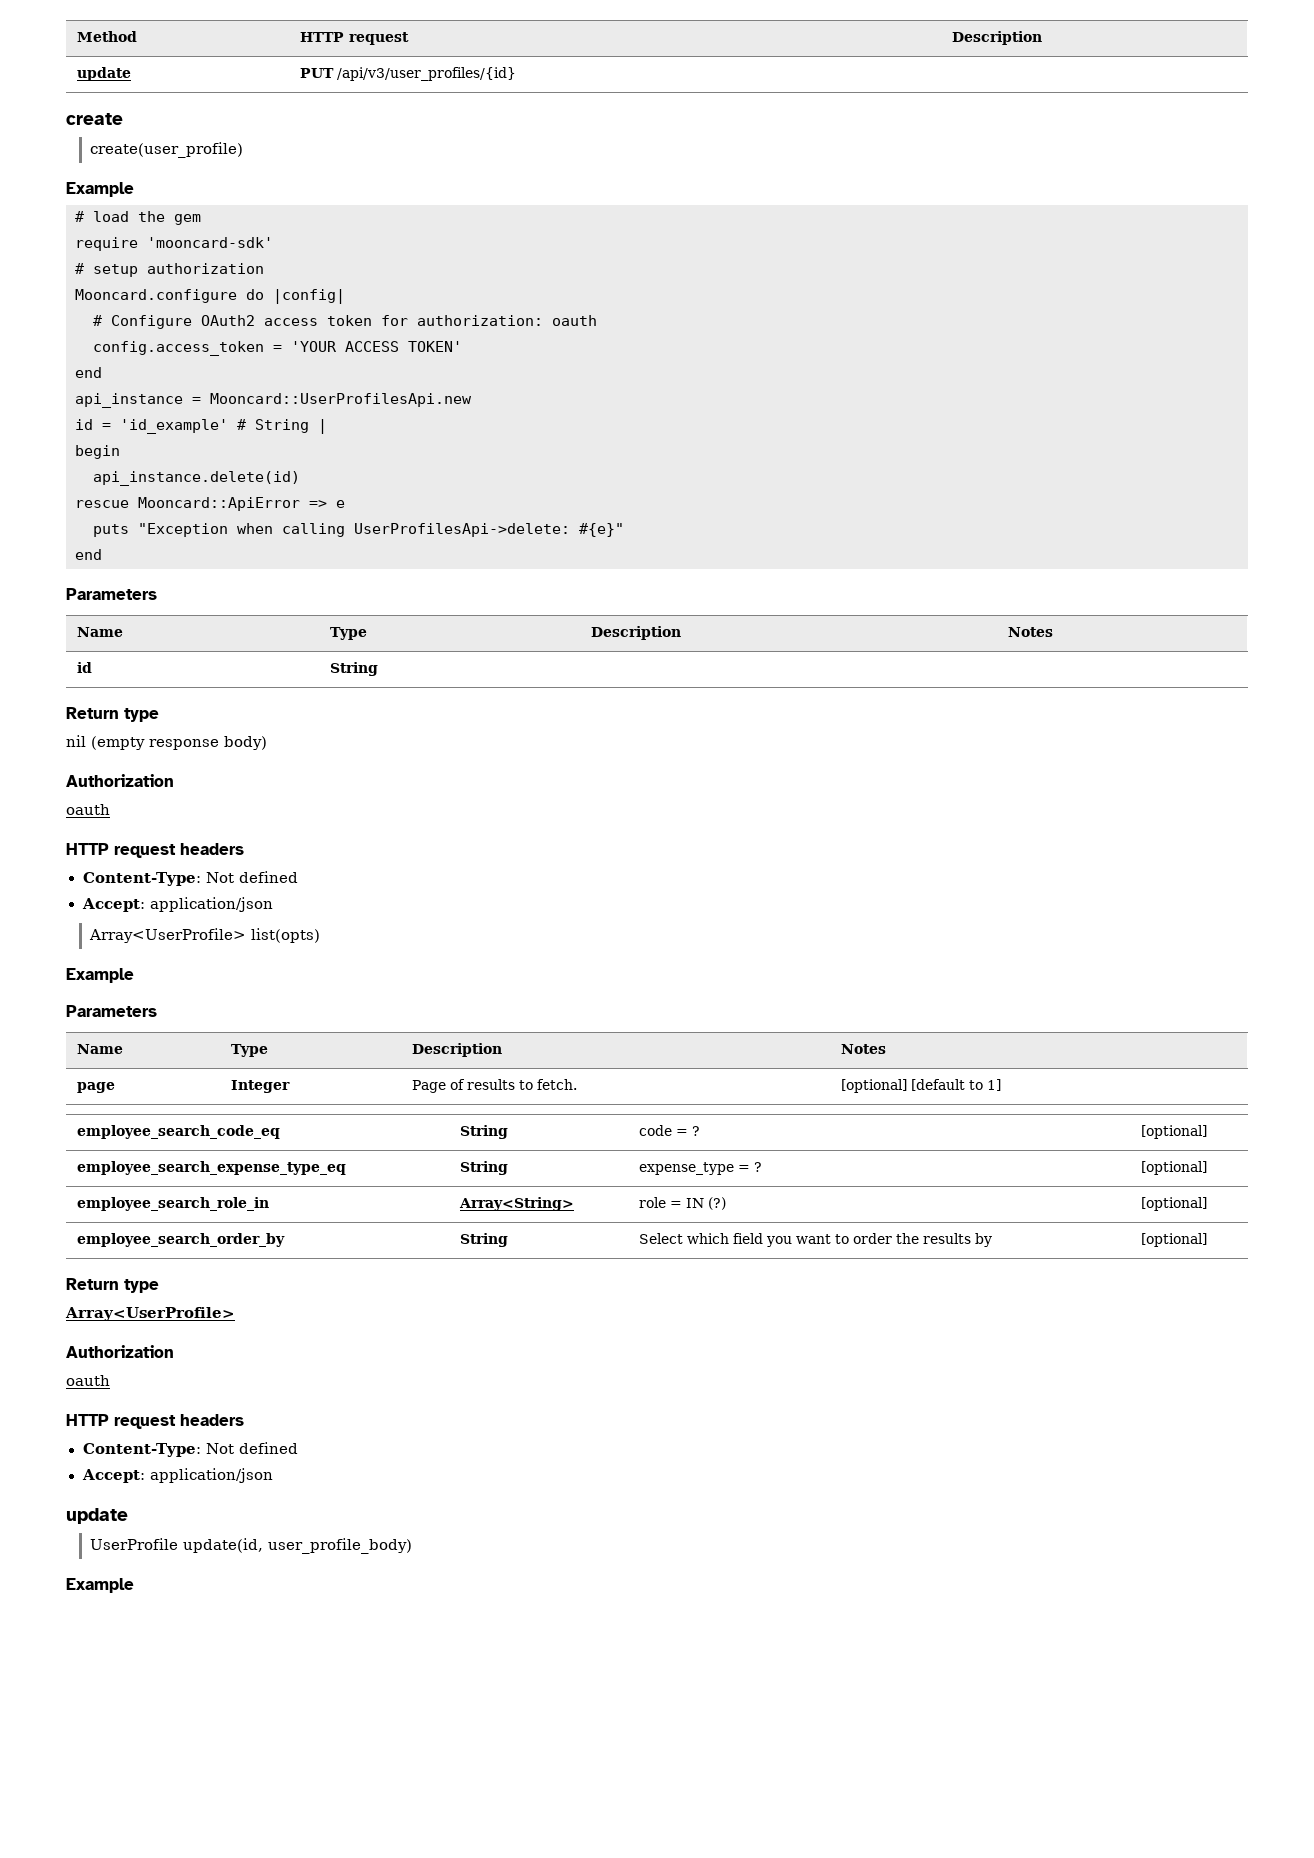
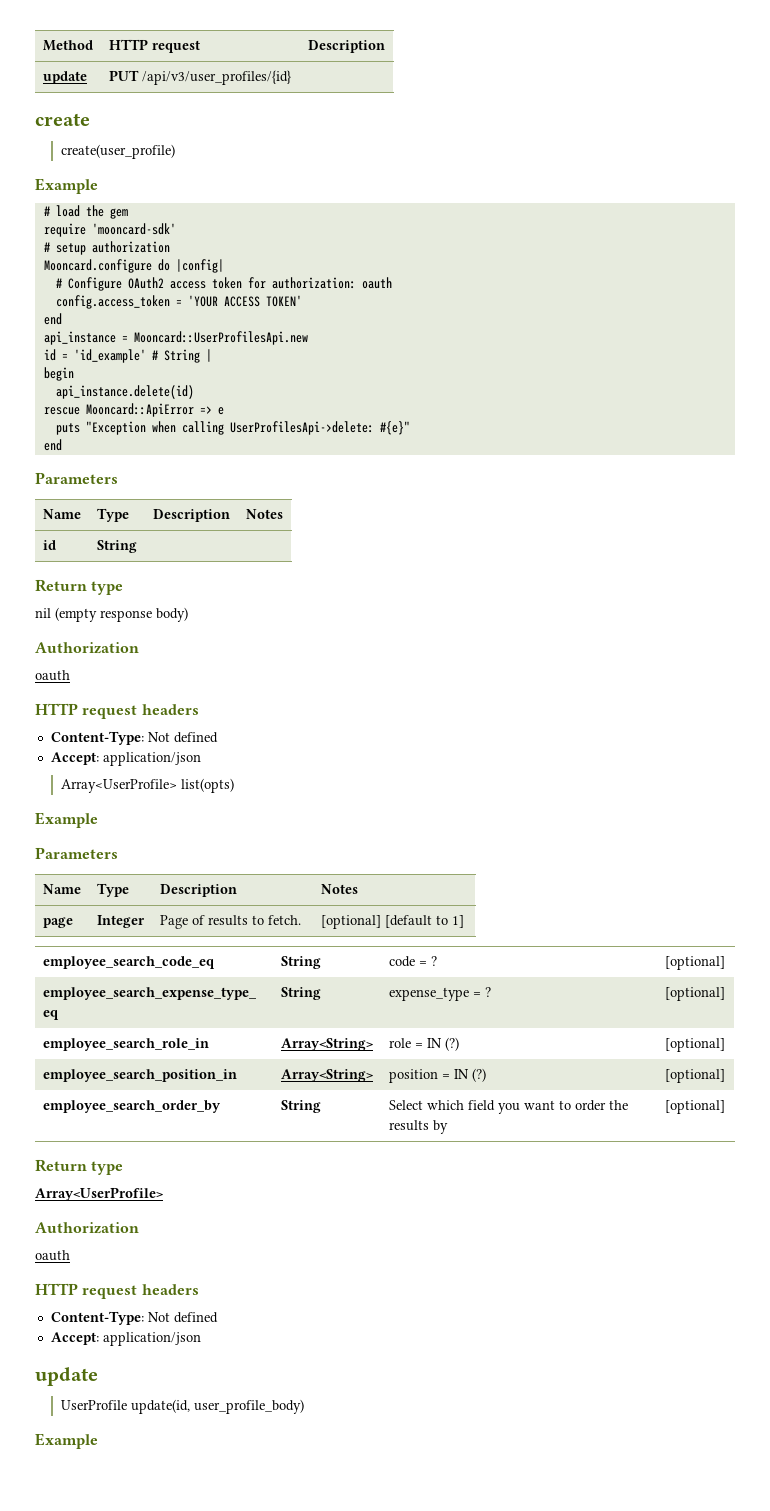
(1207, 1204) none -> [42,1069,237,1082] [280,1069,373,1082] [388,1068,486,1083] [664,1069,725,1083] // employee_search_position_in | Array<String> | position = IN (?) | [optional]

